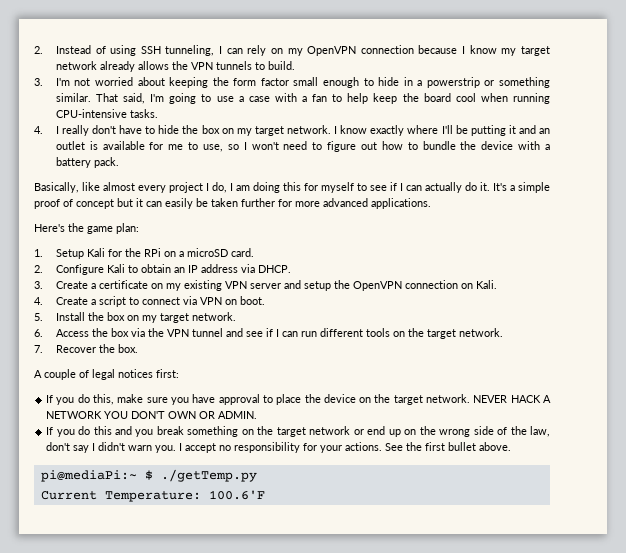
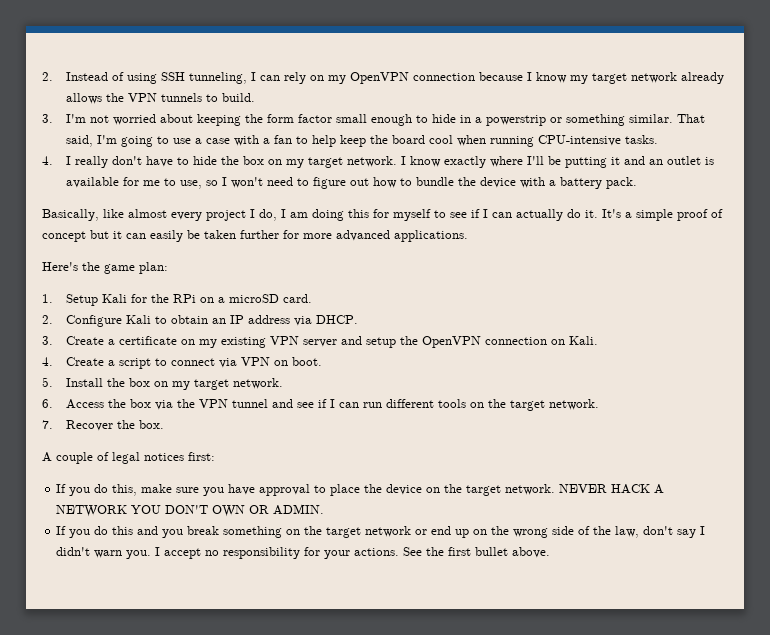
[40,469,257,482] [40,490,265,502] // pi@mediaPi:~ $ ./getTemp.py // Current Temperature: 100.6'F -> (551, 552) none

